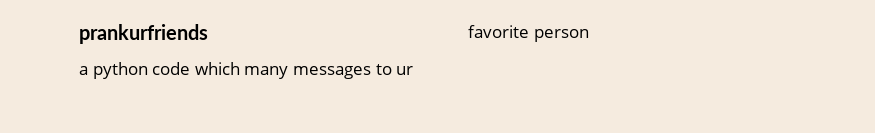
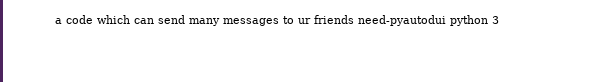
[79,24,208,44] [79,62,414,79] [468,25,589,42] prankurfriends // a python code which many messages to ur favorite person -> [55,15,499,26] a code which can send many messages to ur friends need-pyautodui python 3

